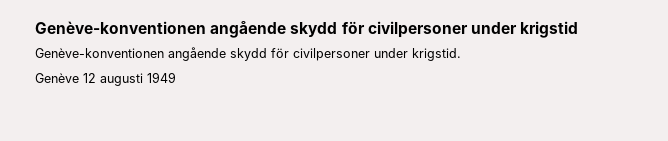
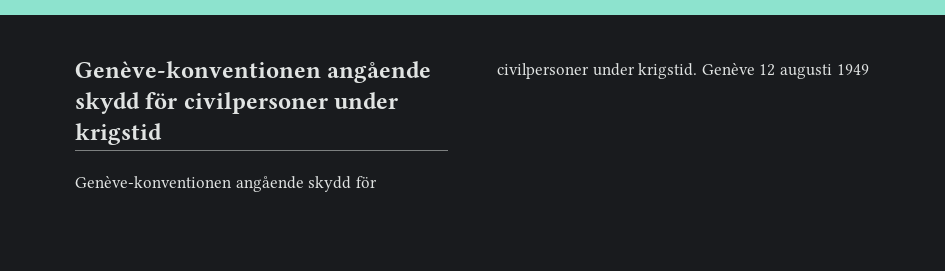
(461, 54) // -> (698, 71) none

